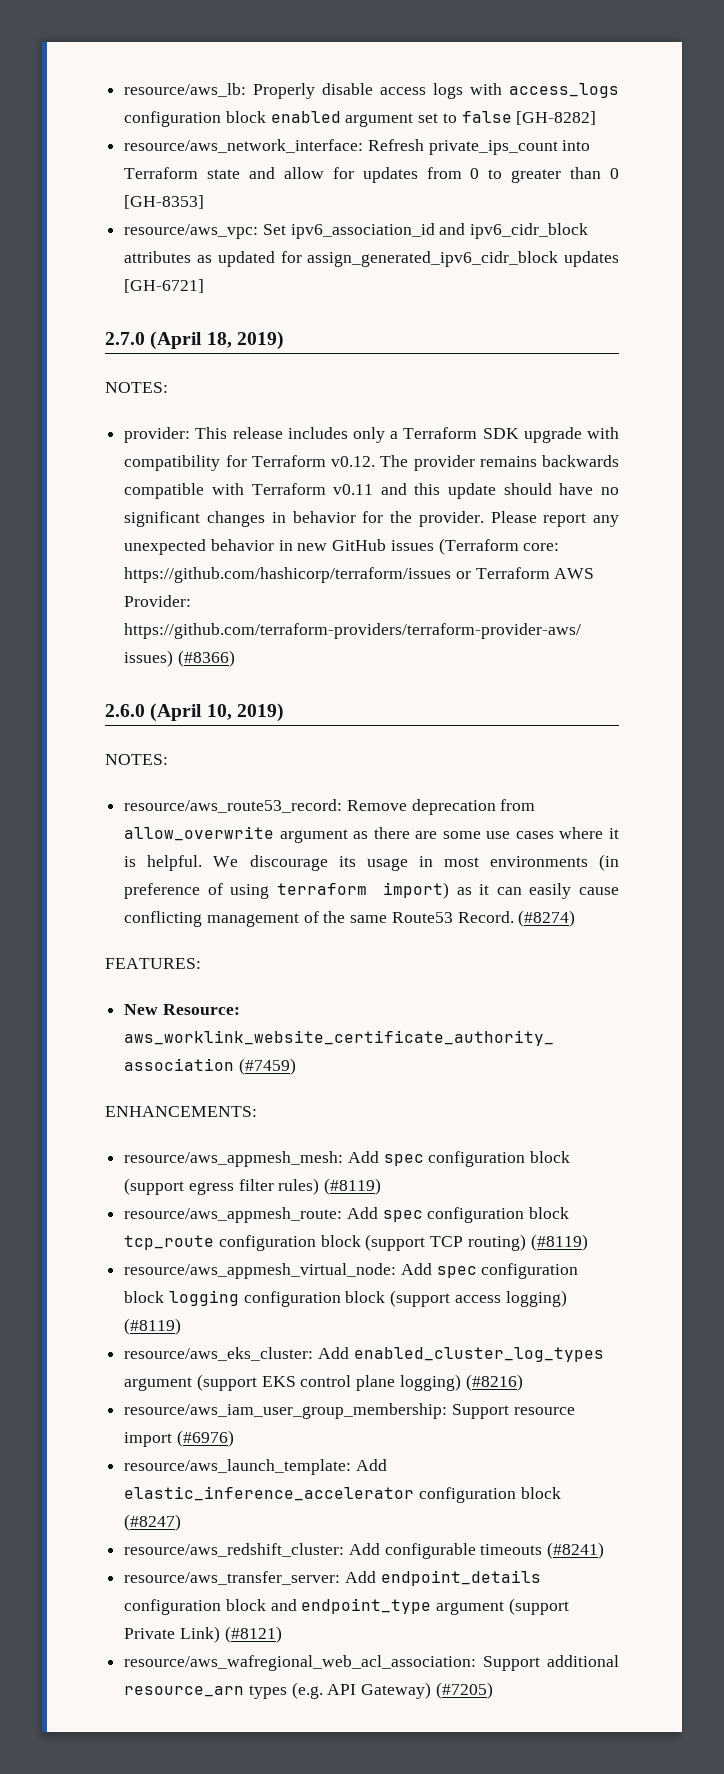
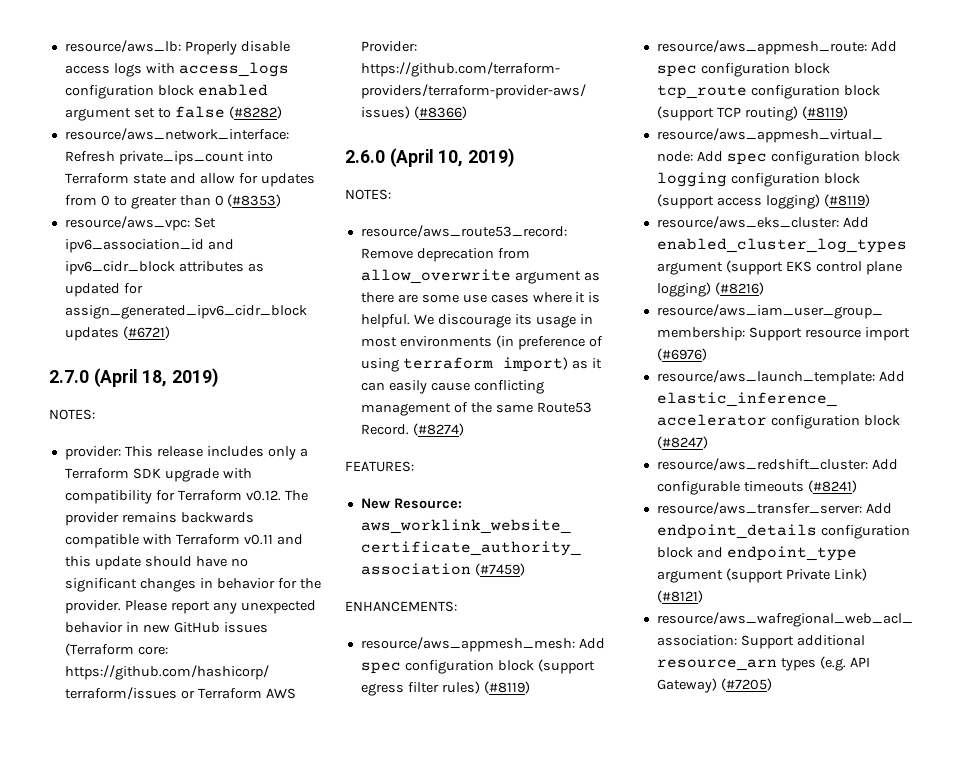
[516,111,597,125] [GH-8282] -> [228,106,282,119] (#8282)
[124,195,205,209] [GH-8353] -> [227,194,282,207] (#8353)
[124,279,205,293] [GH-6721] -> [122,326,170,339] (#6721)

